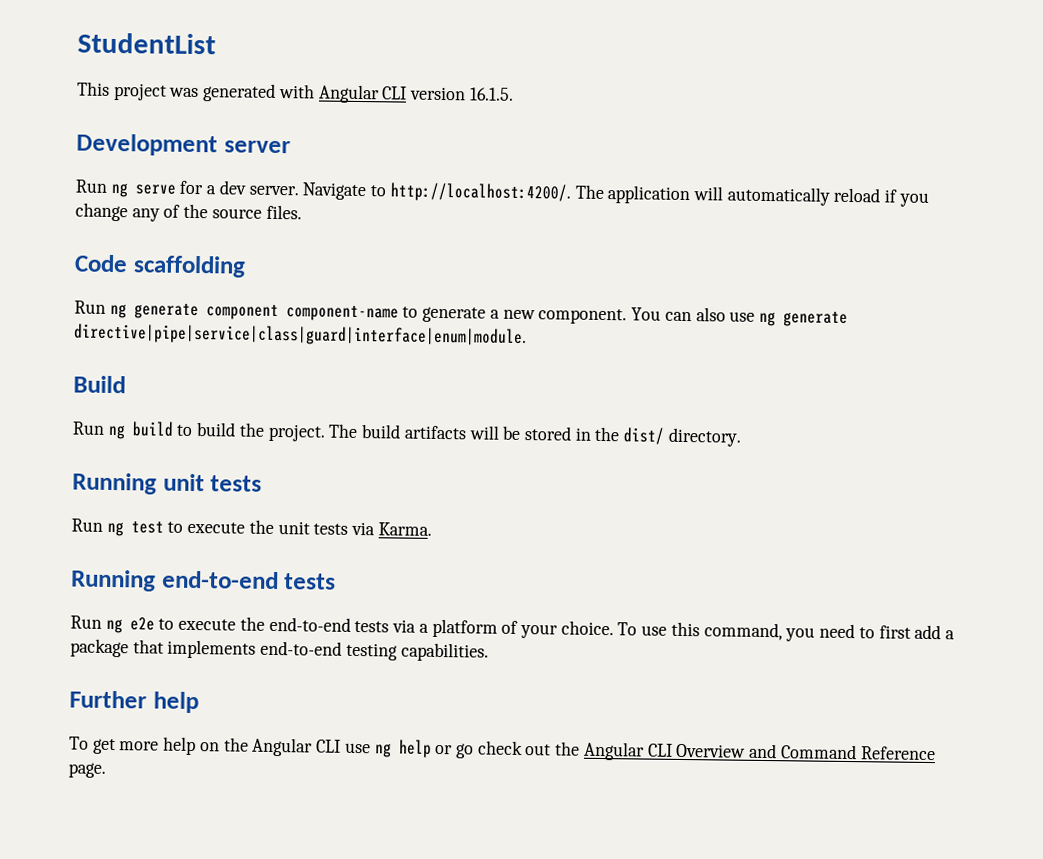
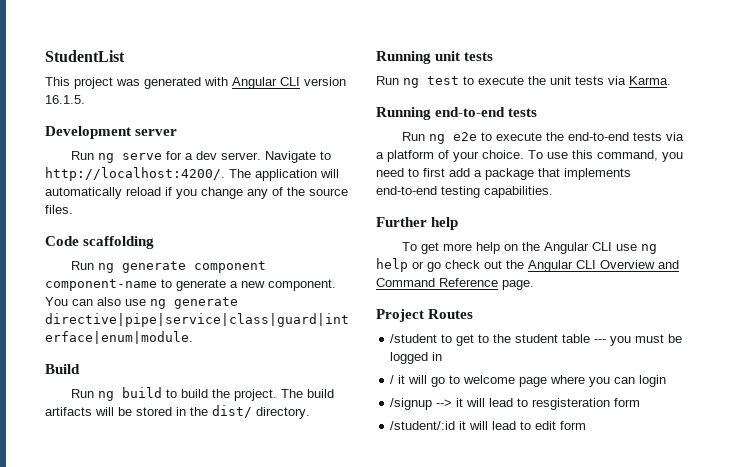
(106, 770) none -> [376,309,474,322] [390,334,683,346] [390,352,443,364] [390,375,667,387] [390,398,641,410] [390,421,587,430] // Project Routes // /student to get to the student table --- you must be logged in // / it will go to welcome page where you can login // /signup --> it will lead to resgisteration form // /student/:id it will lead to edit form

